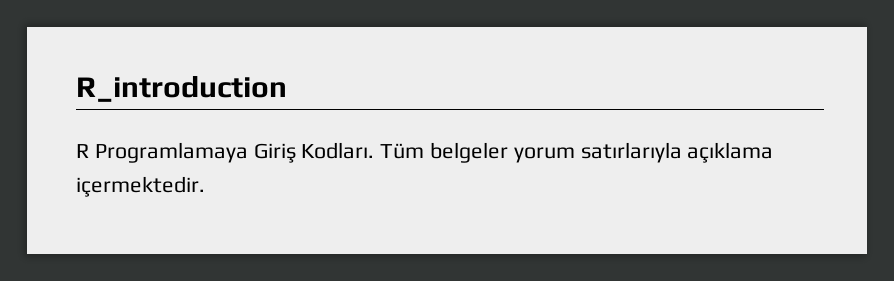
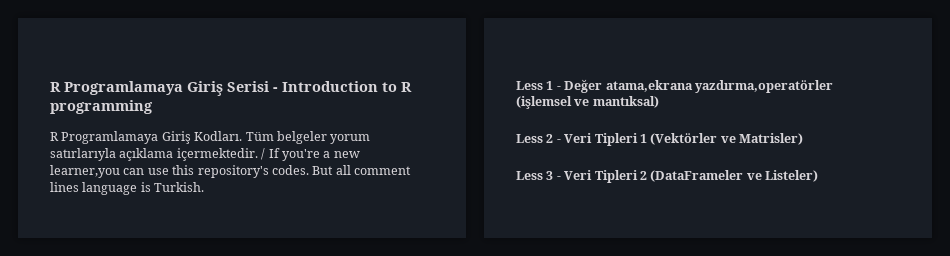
[76,76,287,102] R_introduction -> [50,81,412,96] [50,100,153,114] R Programlamaya Giriş Serisi - Introduction to R programming
(205, 186) none -> [261,148,360,161] [50,165,411,178] [50,182,205,195] [516,79,833,93] [516,96,659,109] [516,133,803,146] [516,170,818,183] / If you're a new learner,you can use this repository's codes. But all comment lines language is Turkish. // Less 1 - Değer atama,ekrana yazdırma,operatörler (işlemsel ve mantıksal) // Less 2 - Veri Tipleri 1 (Vektörler ve Matrisler) // Less 3 - Veri Tipleri 2 (DataFrameler ve Listeler)

